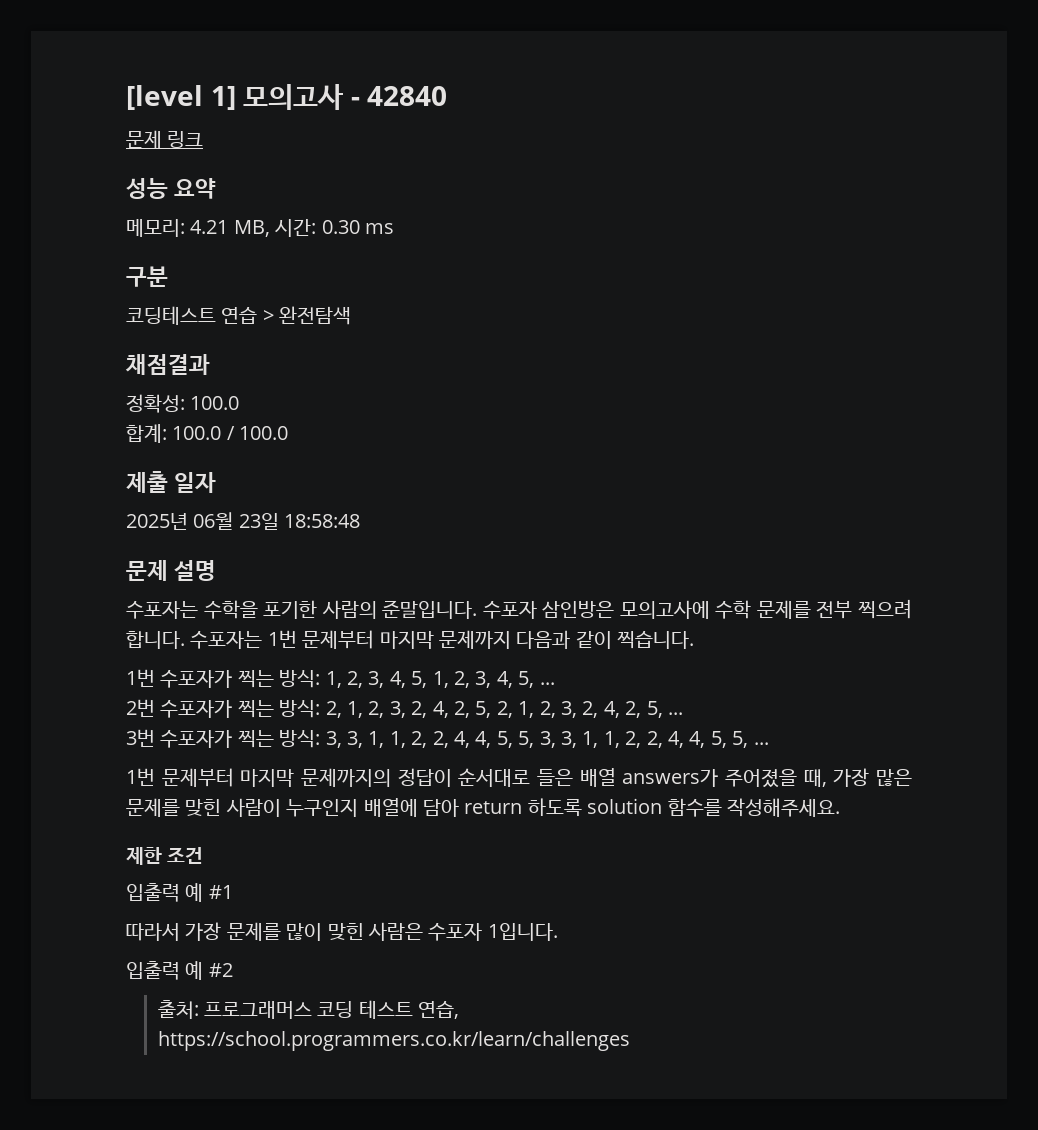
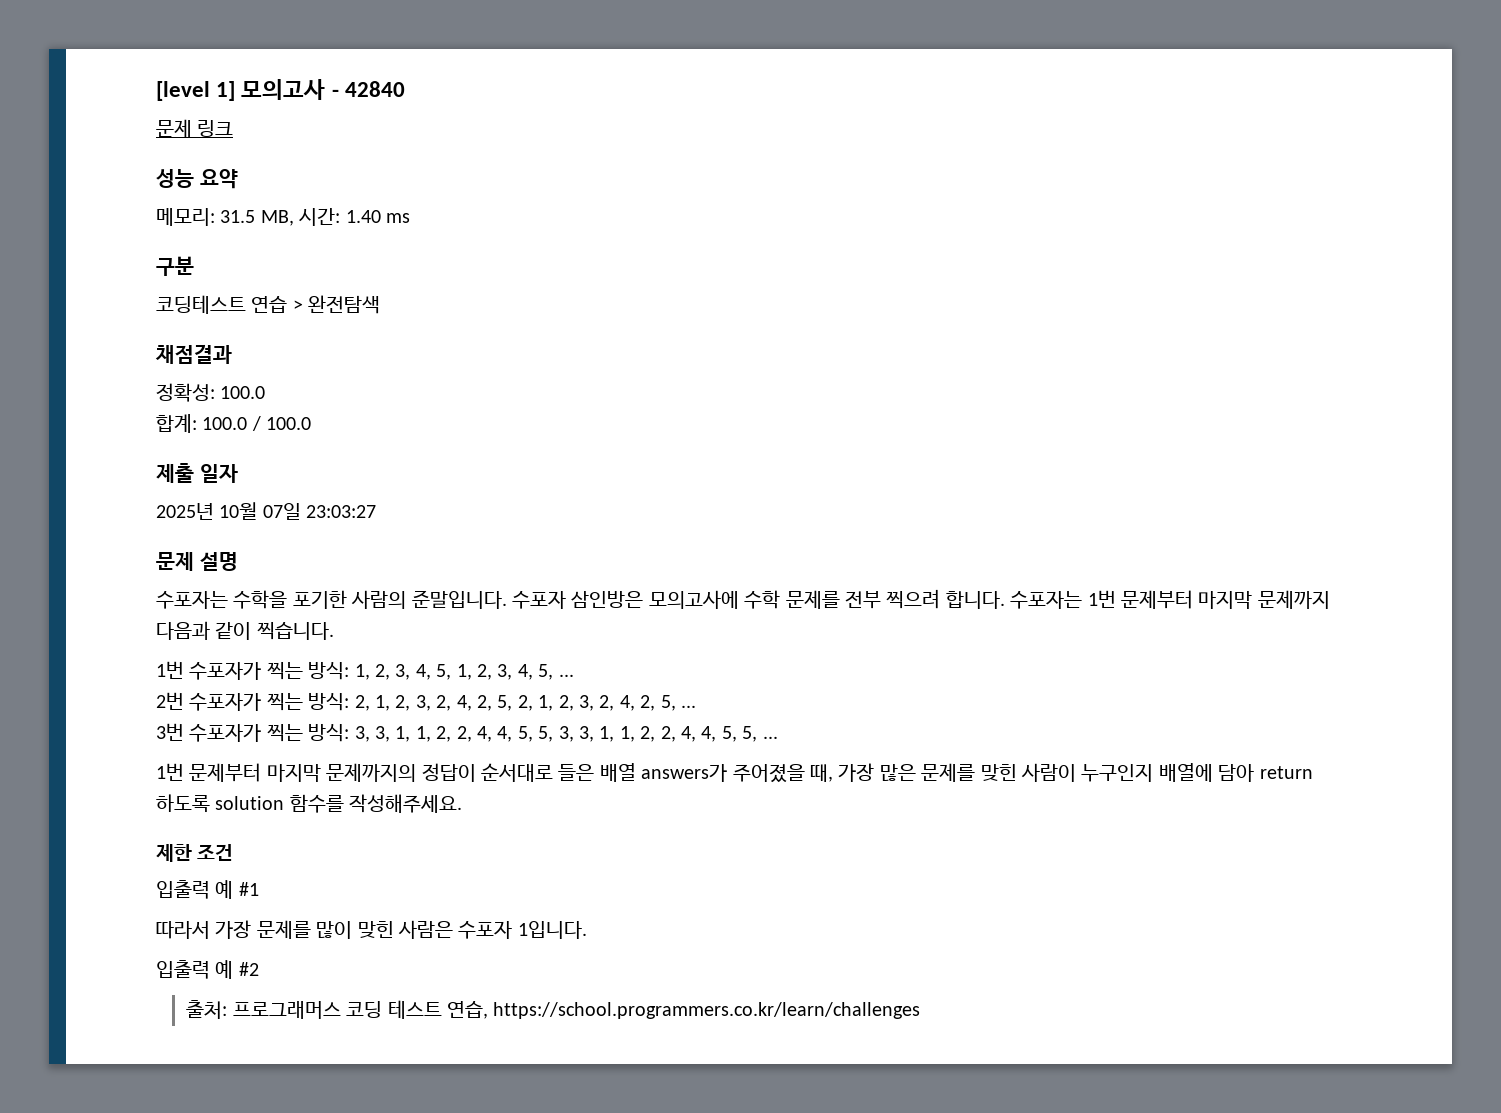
[190,220,229,234] 4.21 -> [220,210,256,223] 31.5
[321,220,360,234] 0.30 -> [345,210,381,223] 1.40
[193,512,361,530] 06월 23일 18:58:48 -> [219,502,377,520] 10월 07일 23:03:27

